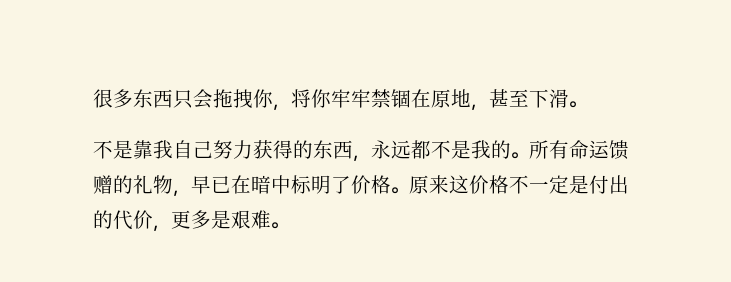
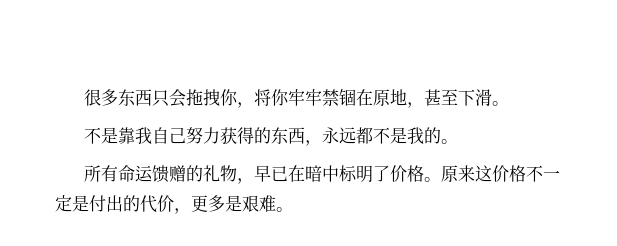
(529, 155) none -> (458, 141) //

